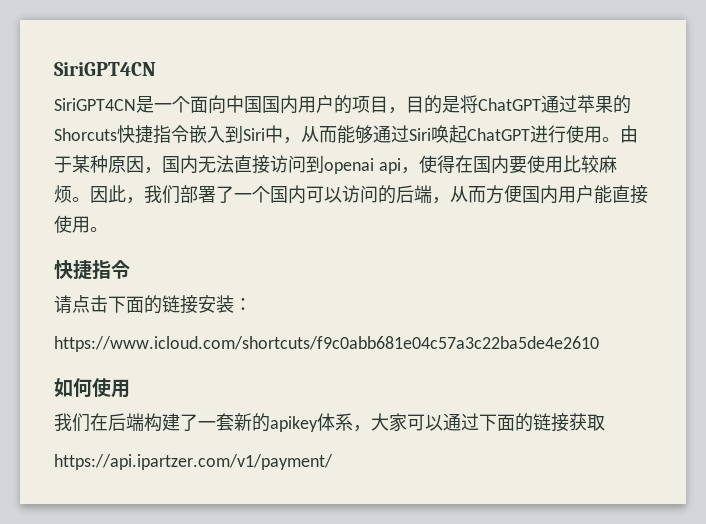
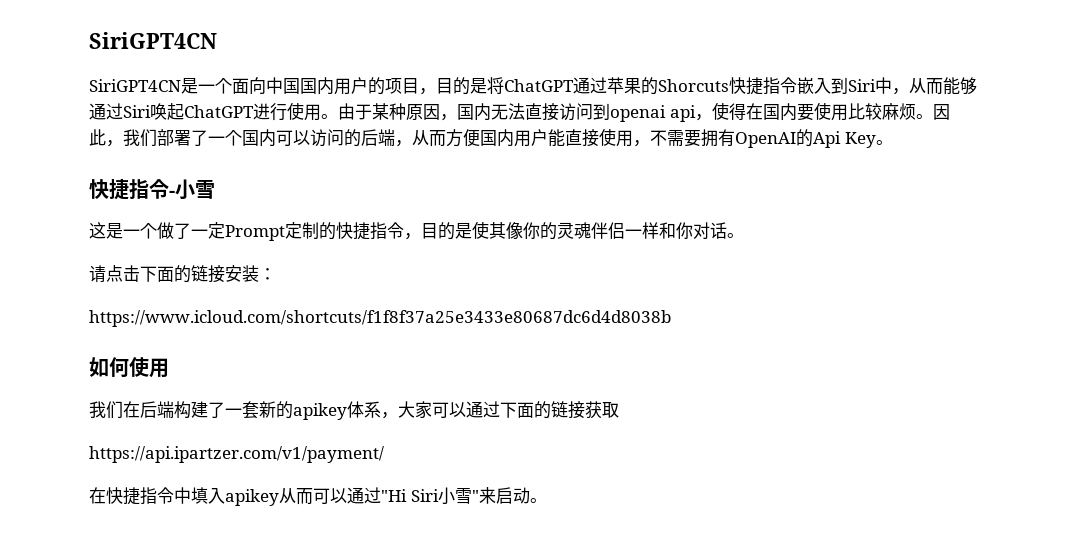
[90,227,108,232] [54,260,130,280] 。 // 快捷指令 -> [633,129,893,148] [89,178,215,200] [89,221,744,241] ，不需要拥有OpenAI的Api Key。 // 快捷指令-小雪 // 这是一个做了一定Prompt定制的快捷指令，目的是使其像你的灵魂伴侣一样和你对话。
[54,336,599,352] https://www.icloud.com/shortcuts/f9c0abb681e04c57a3c22ba5de4e2610 -> [89,310,671,327] https://www.icloud.com/shortcuts/f1f8f37a25e3433e80687dc6d4d8038b
(333, 462) none -> [89,487,547,506] // 在快捷指令中填入apikey从而可以通过"Hi Siri小雪"来启动。

